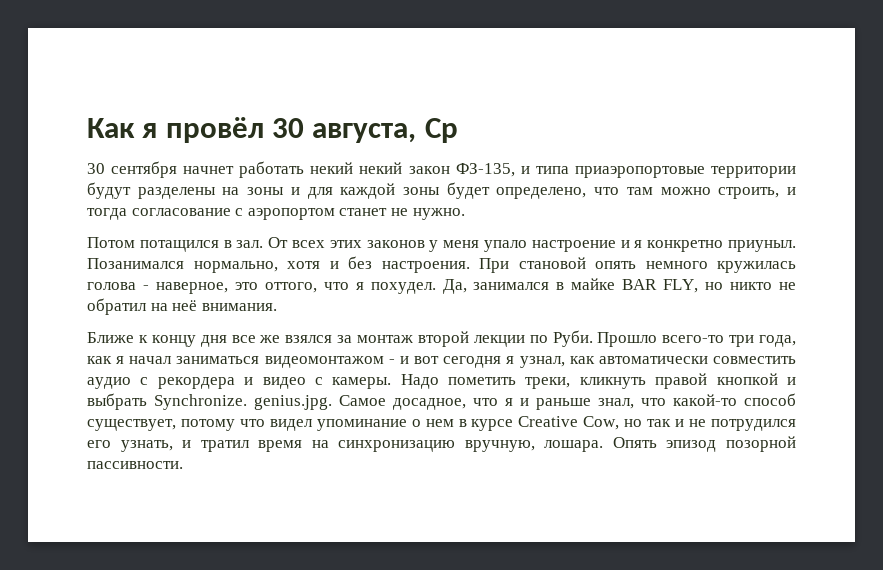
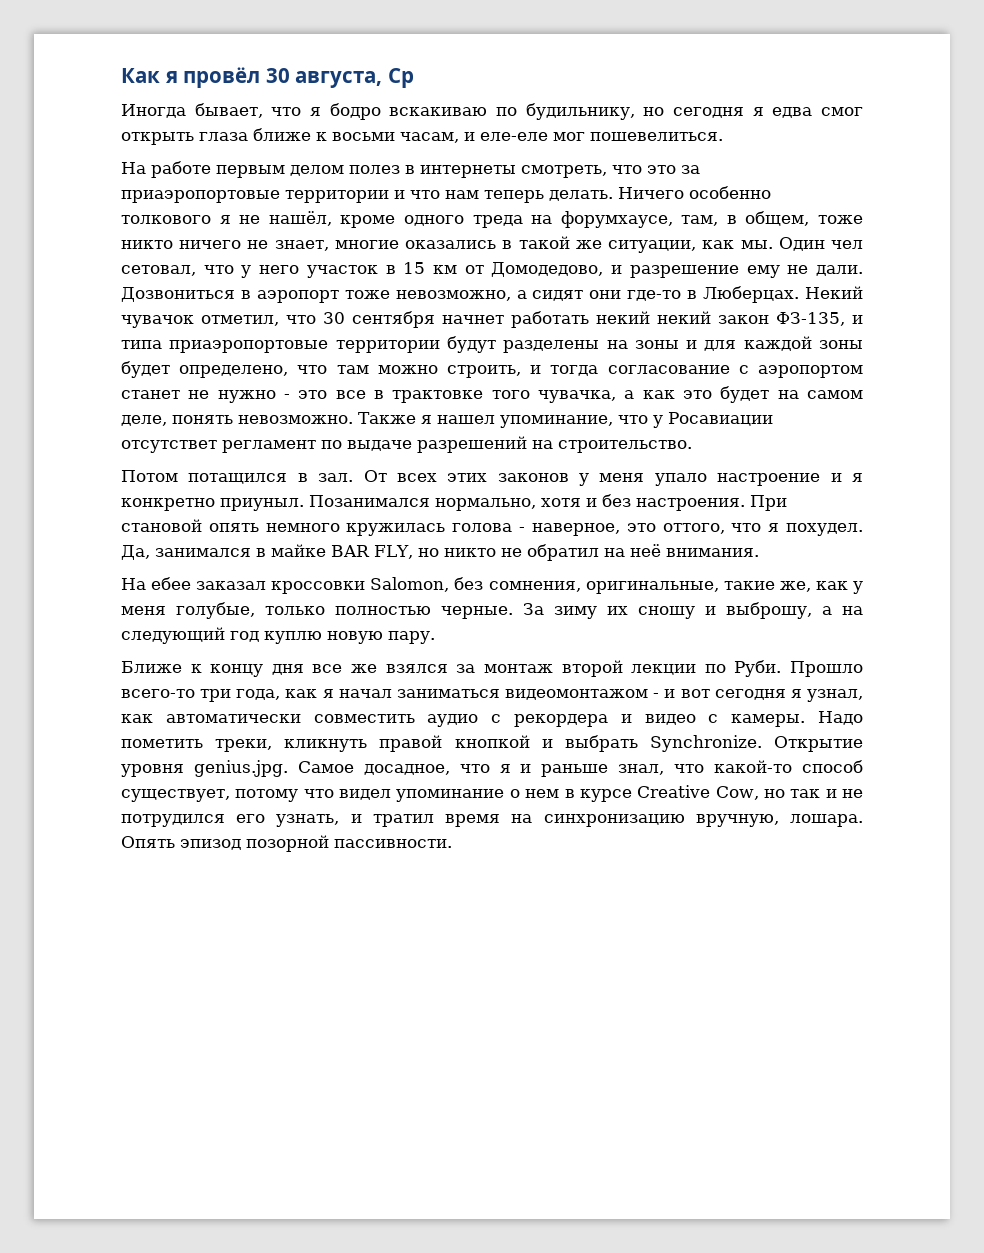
(458, 130) none -> [121,103,863,120] [121,128,723,145] [121,161,700,178] [121,186,771,203] [121,211,864,228] [121,236,864,253] [121,262,863,278] [121,286,864,303] [121,315,316,328] Иногда бывает, что я бодро вскакиваю по будильнику, но сегодня я едва смог открыть глаза ближе к восьми часам, и еле-еле мог пошевелиться. // На работе первым делом полез в интернеты смотреть, что это за приаэропортовые территории и что нам теперь делать. Ничего особенно толкового я не нашёл, кроме одного треда на форумхаусе, там, в общем, тоже никто ничего не знает, многие оказались в такой же ситуации, как мы. Один чел сетовал, что у него участок в 15 км от Домодедово, и разрешение ему не дали. Дозвониться в аэропорт тоже невозможно, а сидят они где-то в Люберцах. Некий чувачок отметил, что
[412,208,465,220] нужно. -> [217,386,864,403] [121,412,773,428] [121,436,692,453] нужно - это все в трактовке того чувачка, а как это будет на самом деле, понять невозможно. Также я нашел упоминание, что у Росавиации отсутствет регламент по выдаче разрешений на строительство.
(277, 307) none -> [121,577,863,594] [121,602,863,619] [121,627,435,644] // На ебее заказал кроссовки Salomon, без сомнения, оригинальные, такие же, как у меня голубые, только полностью черные. За зиму их сношу и выброшу, а на следующий год куплю новую пару.
(247, 402) none -> [774,736,863,752] [121,764,184,777] Открытие уровня

